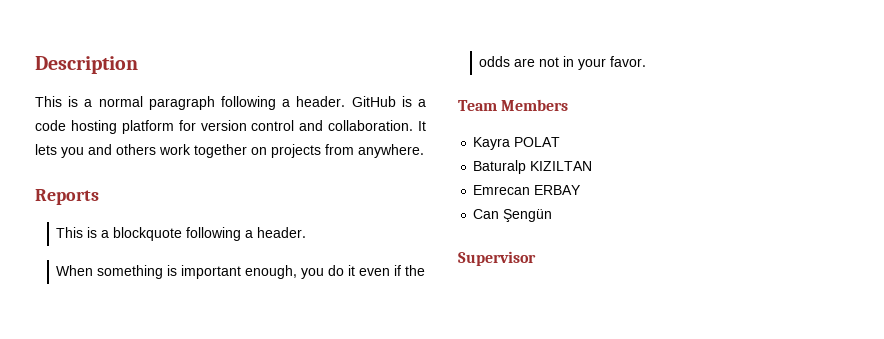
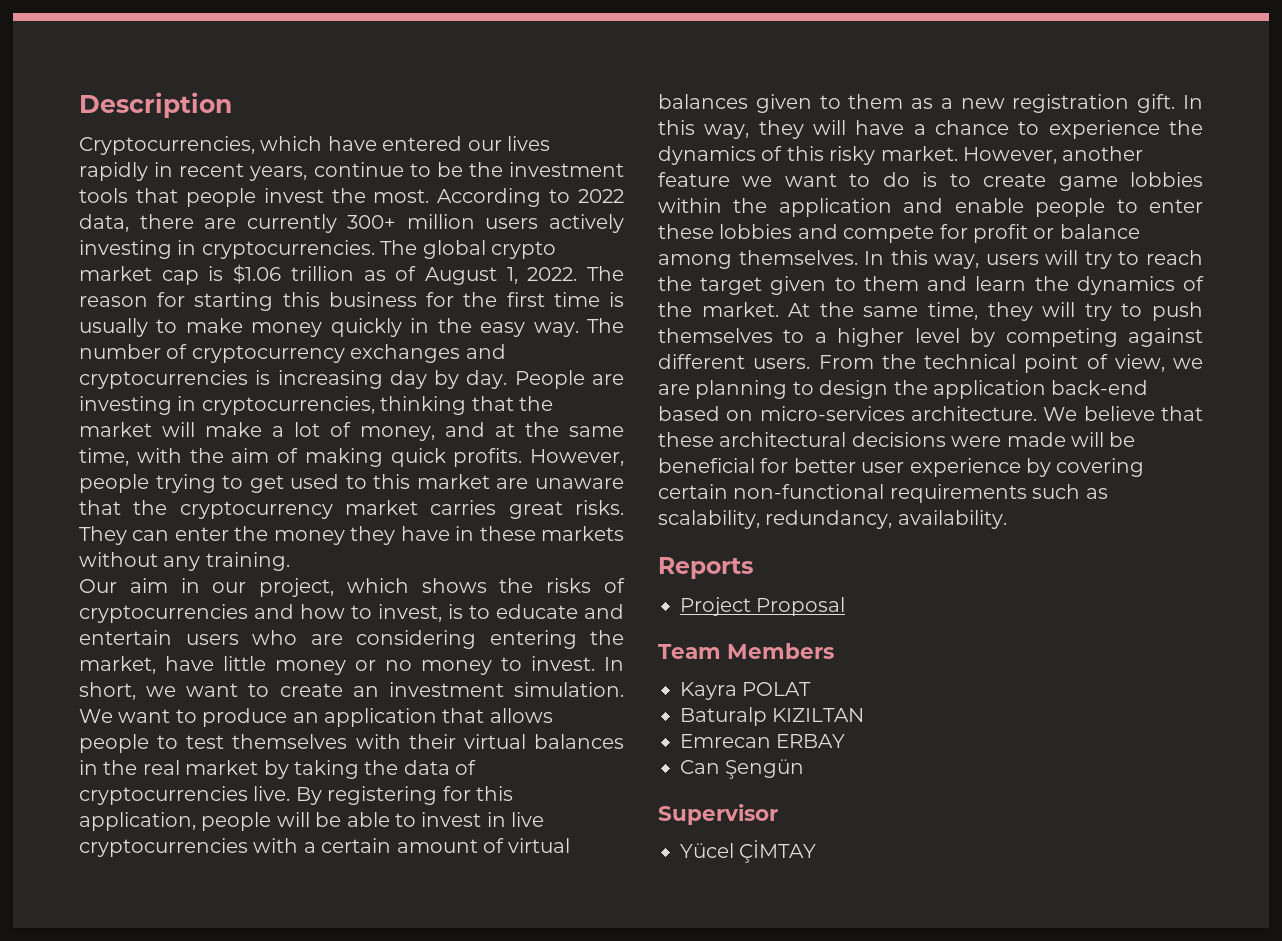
[35,96,426,110] [35,120,426,134] [35,144,424,158] [35,189,99,205] [56,227,307,241] [56,265,426,279] [479,56,647,70] This is a normal paragraph following a header. GitHub is a code hosting platform for version control and collaboration. It lets you and others work together on projects from anywhere. // Reports // This is a blockquote following a header. // When something is important enough, you do it even if the odds are not in your favor. -> [79,136,550,155] [79,162,624,181] [79,188,624,207] [79,214,624,233] [79,240,556,259] [79,264,624,285] [79,292,624,311] [79,318,624,337] [79,344,506,363] [79,370,624,389] [79,396,553,415] [79,422,624,441] [79,448,624,467] [79,474,624,493] [79,500,624,519] [79,526,624,545] [79,552,290,571] [79,578,625,597] [79,604,624,623] [79,630,624,649] [79,656,624,675] [79,682,624,700] [79,708,553,727] [79,734,625,753] [79,760,477,779] [79,786,513,805] [79,812,545,831] [79,838,571,857] [658,94,1203,113] [658,120,1203,139] [658,146,1144,165] [658,172,1203,191] [658,198,1203,217] [658,224,1140,243] [658,250,1203,269] [658,276,1204,295] [658,302,1203,321] [658,328,1203,347] [658,354,1203,373] [658,380,1149,399] [658,406,1203,421] [658,432,1136,447] [658,458,1145,477] [658,484,1108,503] [658,510,1007,529] [658,557,753,579] [680,597,846,616] Cryptocurrencies, which have entered our lives rapidly in recent years, continue to be the investment tools that people invest the most. According to 2022 data, there are currently 300+ million users actively investing in cryptocurrencies. The global crypto market cap is $1.06 trillion as of August 1, 2022. The reason for starting this business for the first time is usually to make money quickly in the easy way. The number of cryptocurrency exchanges and cryptocurrencies is increasing day by day. People are investing in cryptocurrencies, thinking that the market will make a lot of money, and at the same time, with the aim of making quick profits. However, people trying to get used to this market are unaware that the cryptocurrency market carries great risks. They can enter the money they have in these markets without any training. // Our aim in our project, which shows the risks of cryptocurrencies and how to invest, is to educate and entertain users who are considering entering the market, have little money or no money to invest. In short, we want to create an investment simulation. We want to produce an application that allows people to test themselves with their virtual balances in the real market by taking the data of cryptocurrencies live. By registering for this application, people will be able to invest in live cryptocurrencies with a certain amount of virtual balances given to them as a new registration gift. In this way, they will have a chance to experience the dynamics of this risky market. However, another feature we want to do is to create game lobbies within the application and enable people to enter these lobbies and compete for profit or balance among themselves. In this way, users will try to reach the target given to them and learn the dynamics of the market. At the same time, they will try to push themselves to a higher level by competing against different users. From the technical point of view, we are planning to design the application back-end based on micro-services architecture. We believe that these architectural decisions were made will be beneficial for better user experience by covering certain non-functional requirements such as scalability, redundancy, availability. // Reports // Project Proposal
(536, 258) none -> [680,840,817,863] // Yücel ÇİMTAY

